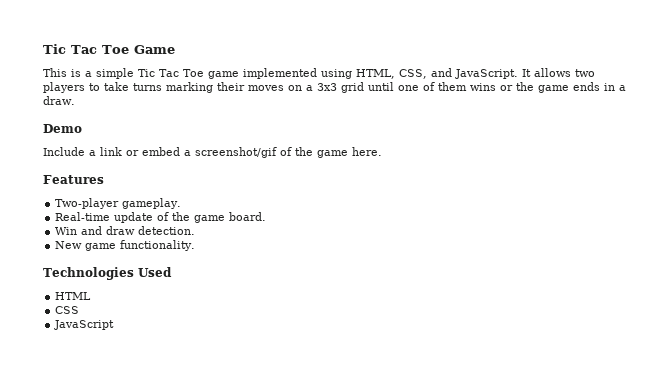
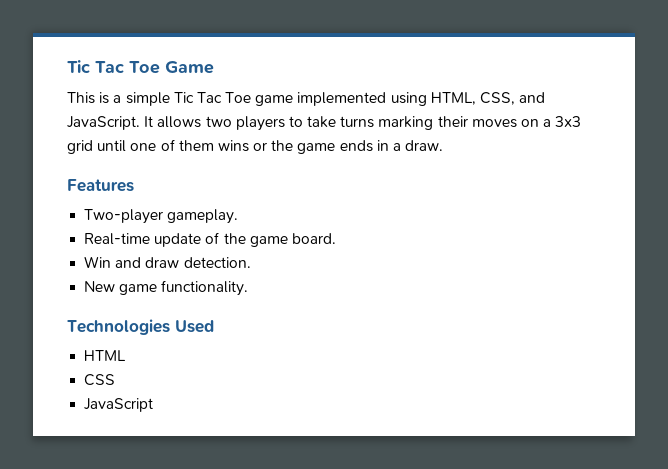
[43,124,82,133] [43,147,382,158] // Demo // Include a link or embed a screenshot/gif of the game here. -> (444, 145) none

